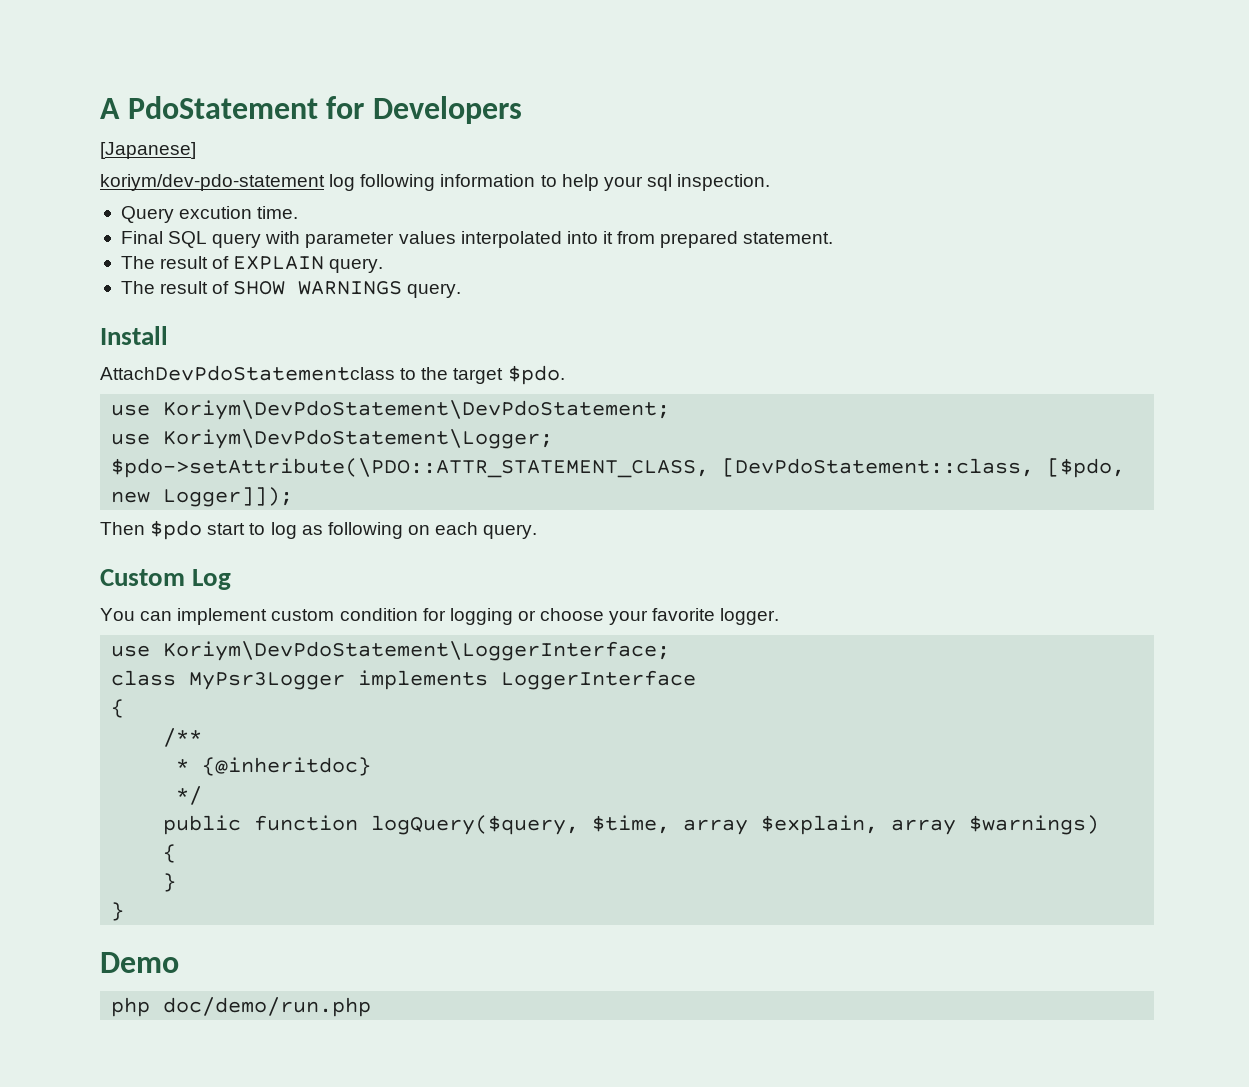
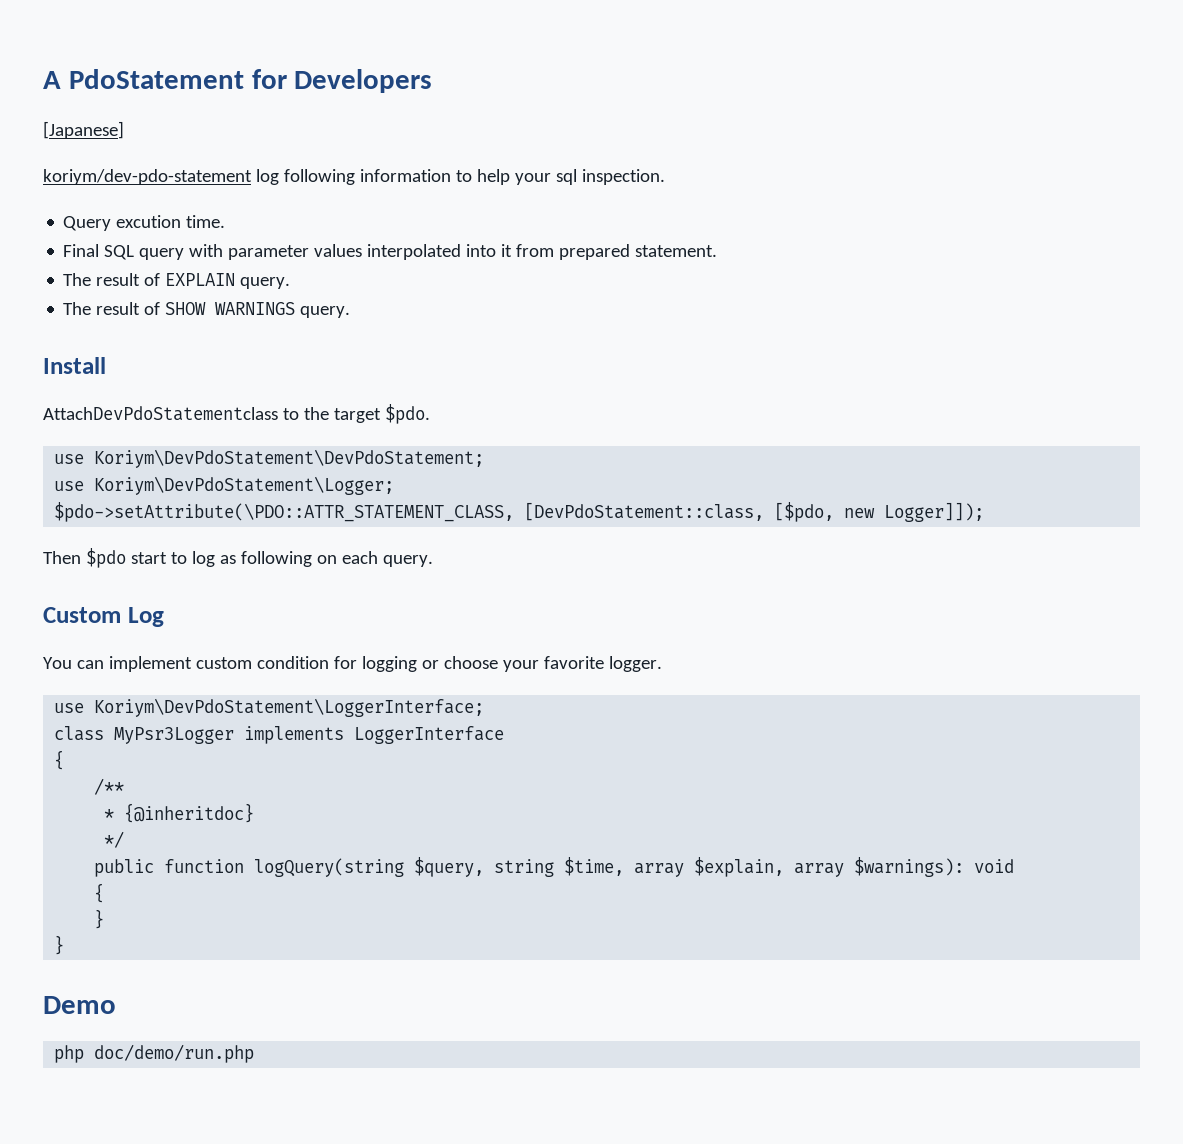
[371,815,580,835] logQuery($query, -> [254,857,555,877] logQuery(string $query, string
[969,815,1100,835] $warnings) -> [854,857,1015,877] $warnings): void

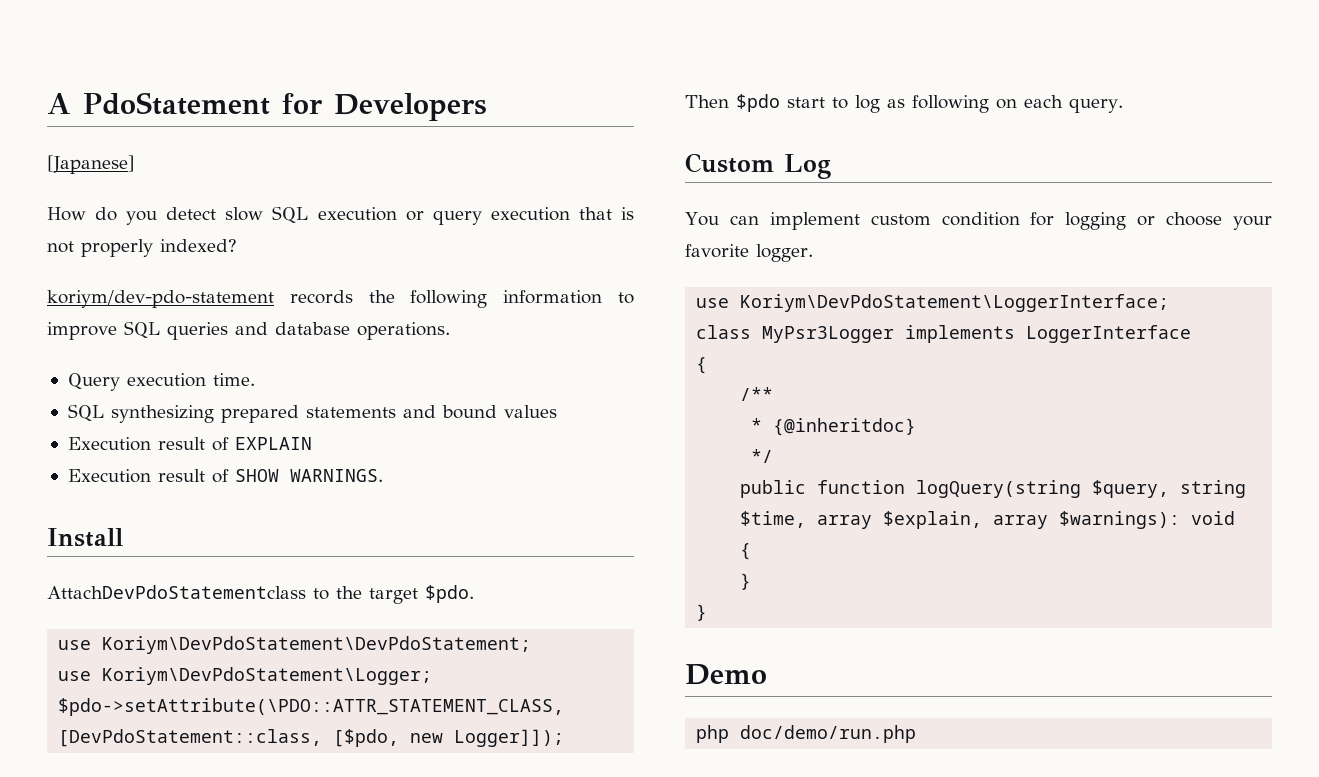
(124, 130) none -> [47,206,634,225] [47,239,237,257] // How do you detect slow SQL execution or query execution that is not properly indexed?
[255,169,279,185] log -> [289,290,395,304] records the
[476,169,665,185] help your sql inspection. -> [47,321,450,340] improve SQL queries and database operations.
[116,215,182,228] excution -> [126,373,206,387] execution
[63,244,718,260] [63,273,92,286] Final SQL query with parameter values interpolated into it from prepared statement. // The -> [67,404,557,423] [67,437,151,451] SQL synthesizing prepared statements and bound values // Execution
[240,277,291,289] [63,302,92,315] query. // The -> [67,469,151,483] // Execution
[215,302,351,318] WARNINGS query. -> [289,469,383,482] WARNINGS.

